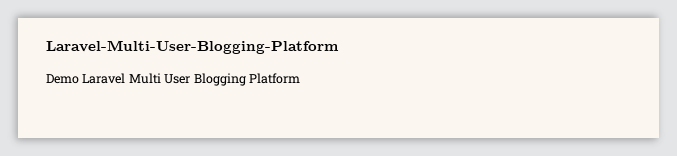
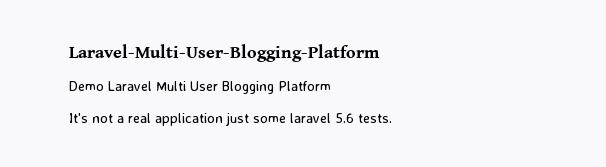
(300, 78) none -> [69,112,392,126] // It's not a real application just some laravel 5.6 tests.

